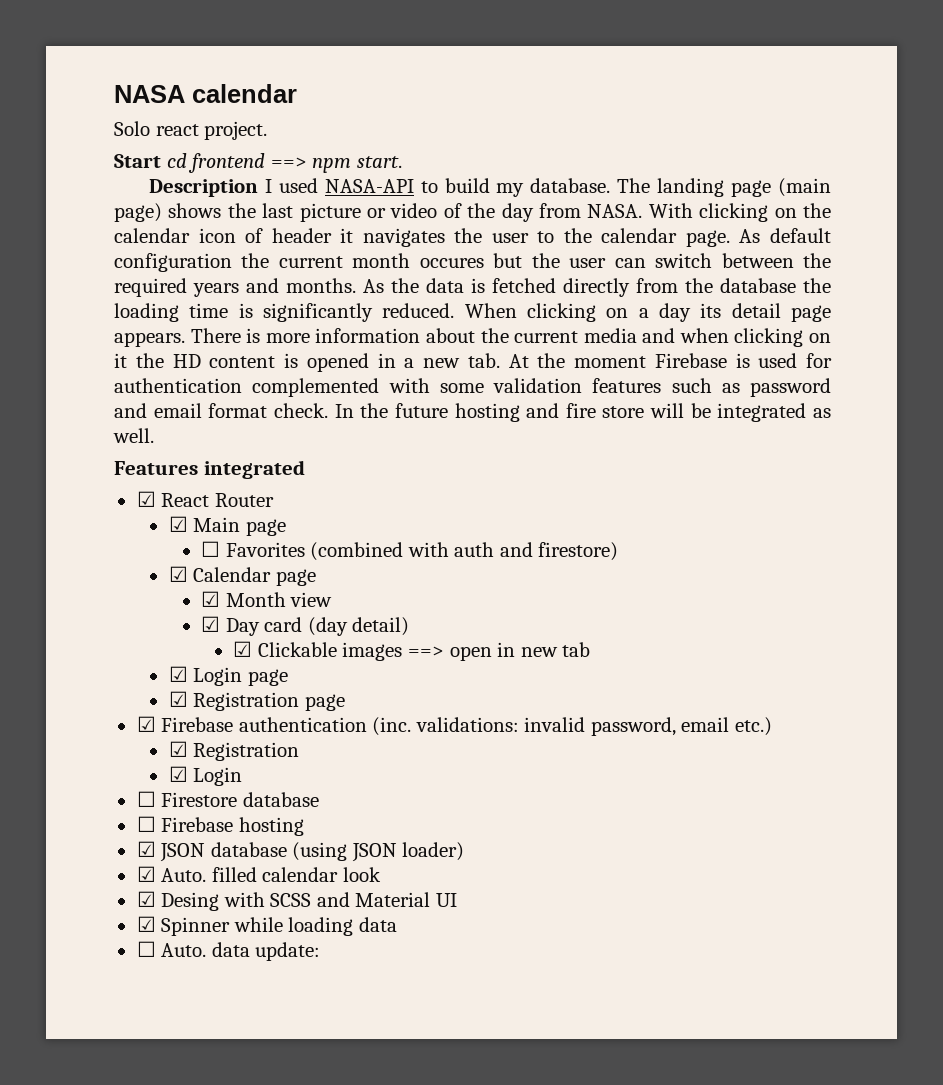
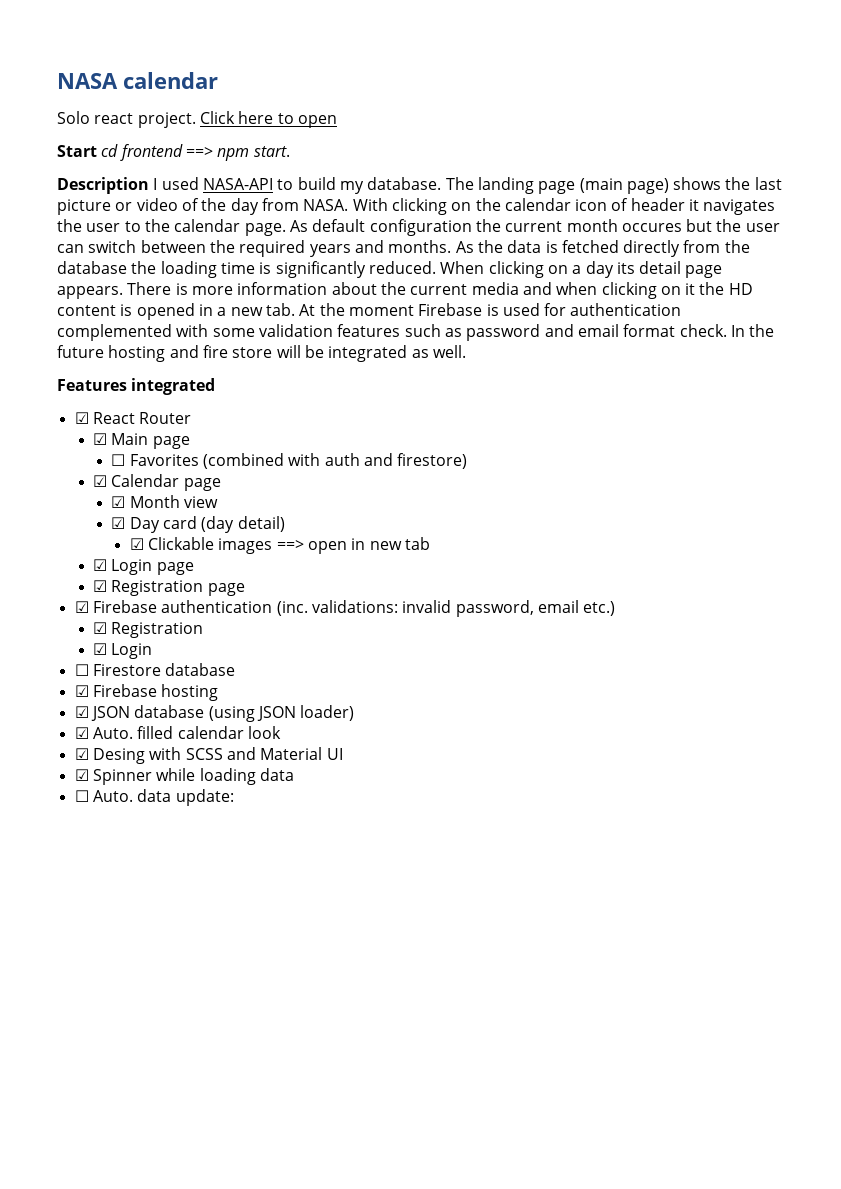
(268, 130) none -> [199,111,337,128] Click here to open
[136,816,156,832] ☐ -> [74,685,89,697] ☑

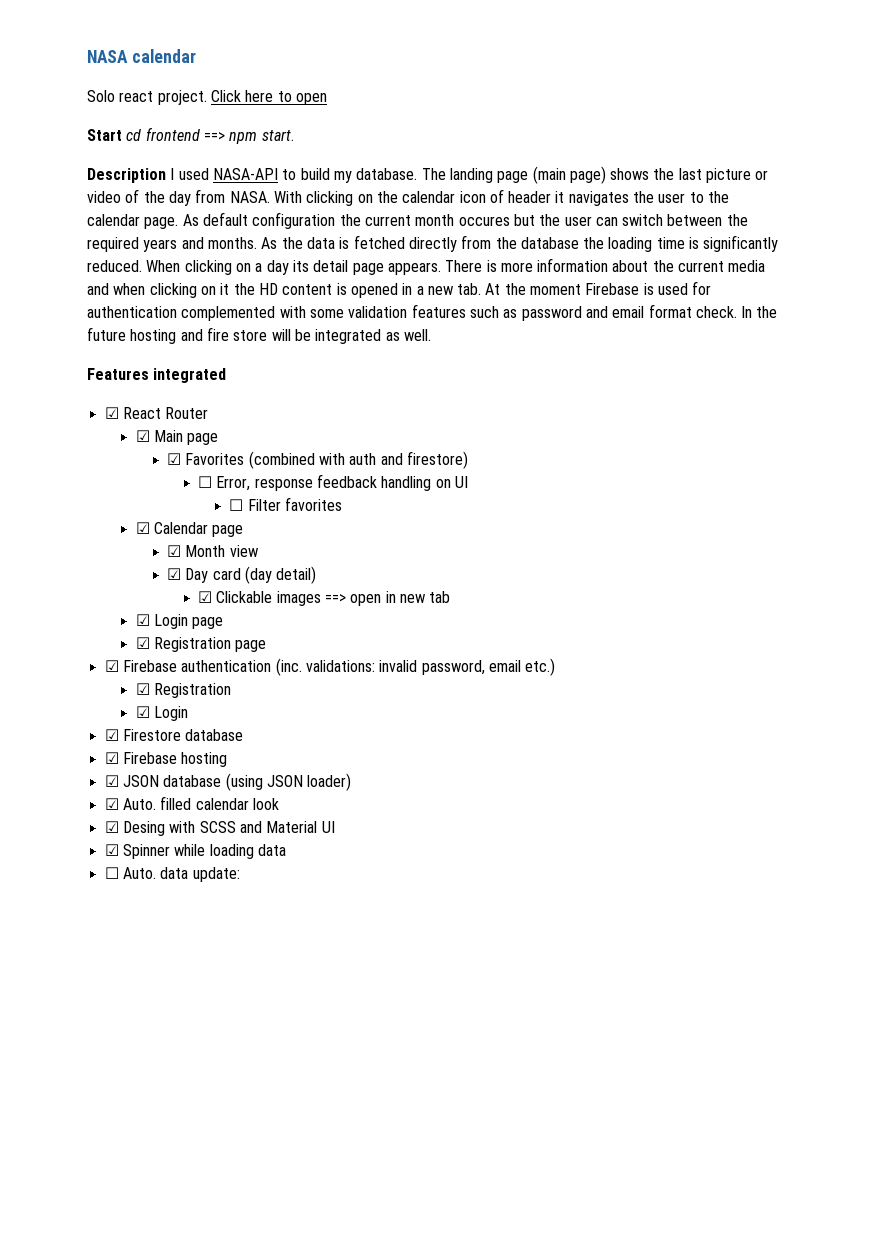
[111,454,126,466] ☐ -> [166,453,181,465] ☑
(468, 461) none -> [198,474,468,491] [229,497,342,511] // ☐ Error, response feedback handling on UI // ☐ Filter favorites
[74,664,89,676] ☐ -> [104,729,119,741] ☑

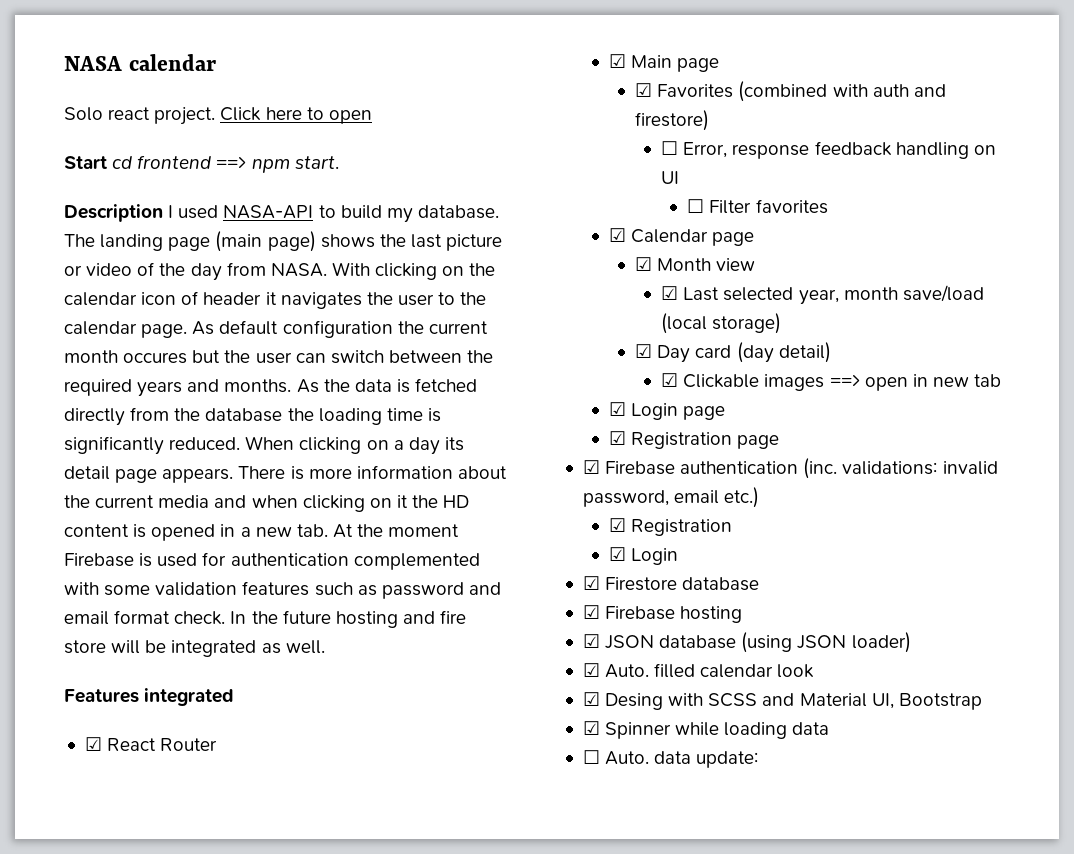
(258, 551) none -> [661,285,984,305] [661,313,782,334] // ☑ Last selected year, month save/load (local storage)
[321,821,335,833] UI -> [871,693,982,710] UI, Bootstrap

